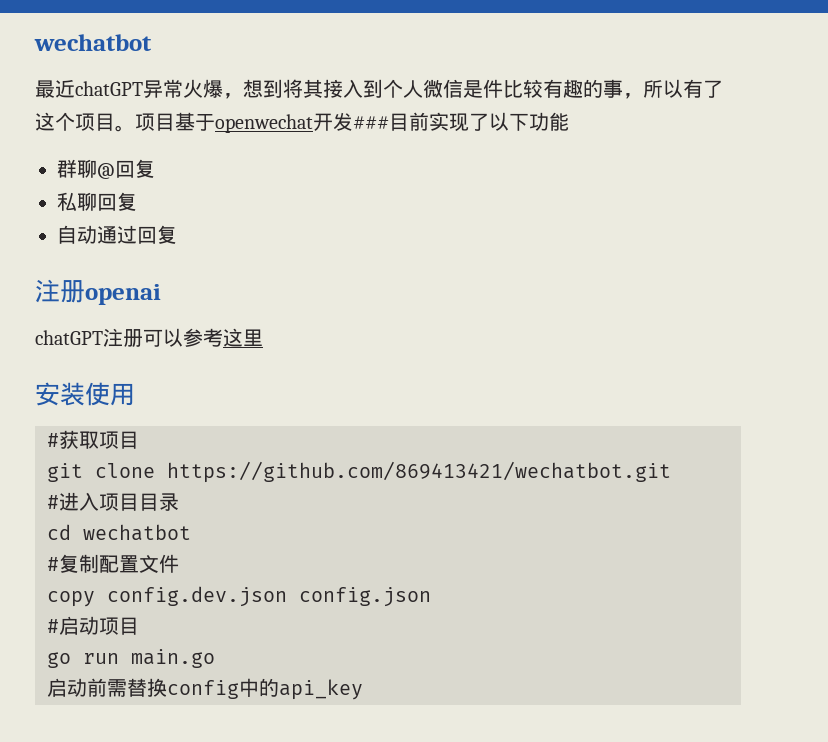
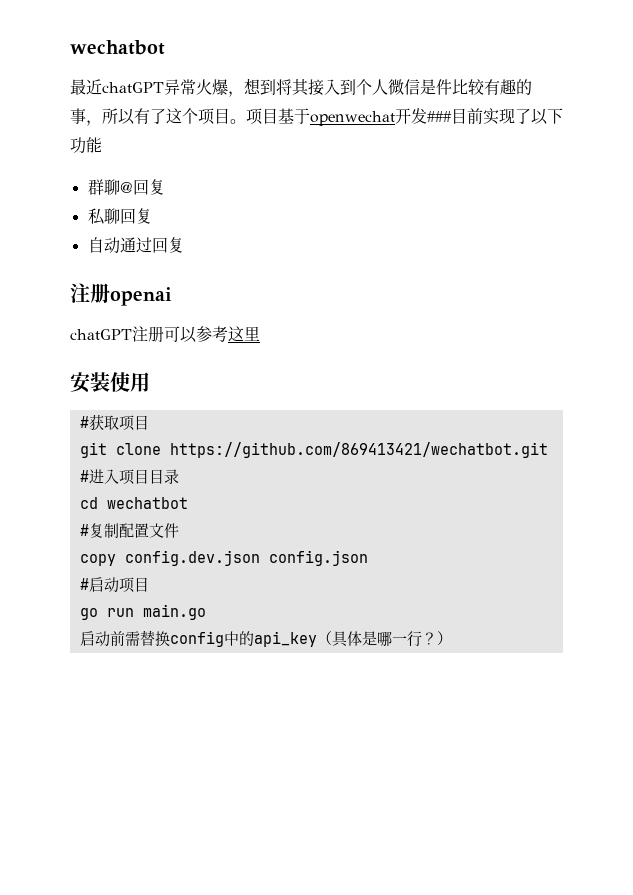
(363, 689) none -> [316,631,452,647] （具体是哪一行？）

